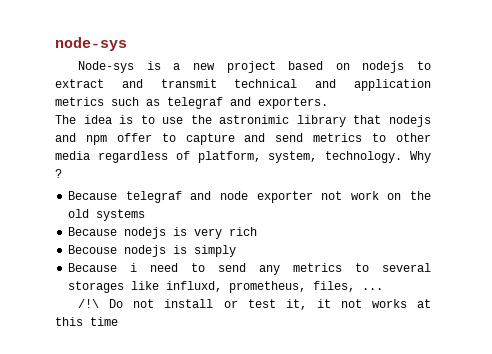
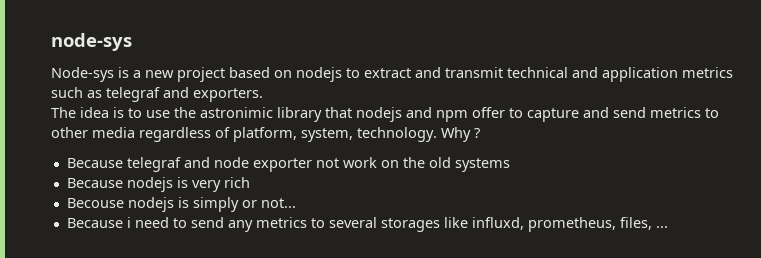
(237, 251) none -> [241,198,296,208] or not...
[78,299,432,310] [55,317,118,326] // /!\ Do not install or test it, it not works at this time -> (668, 227) none

